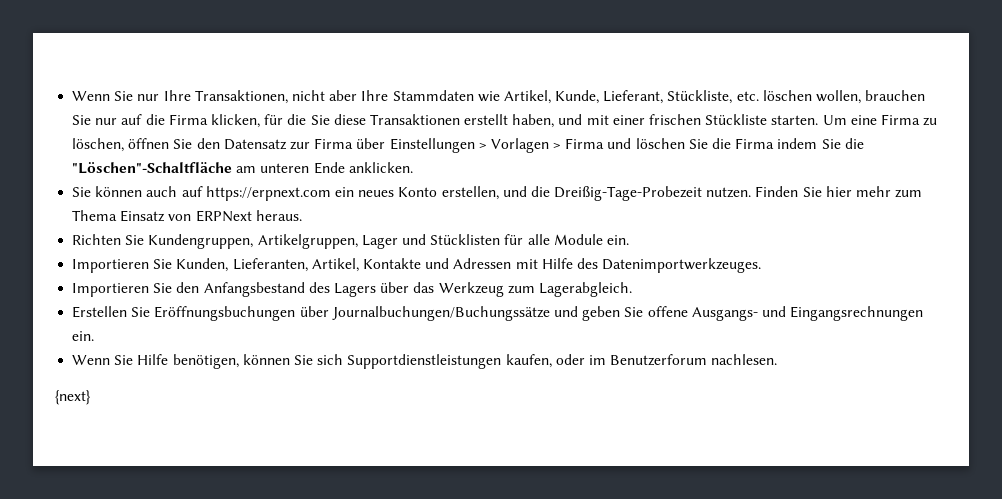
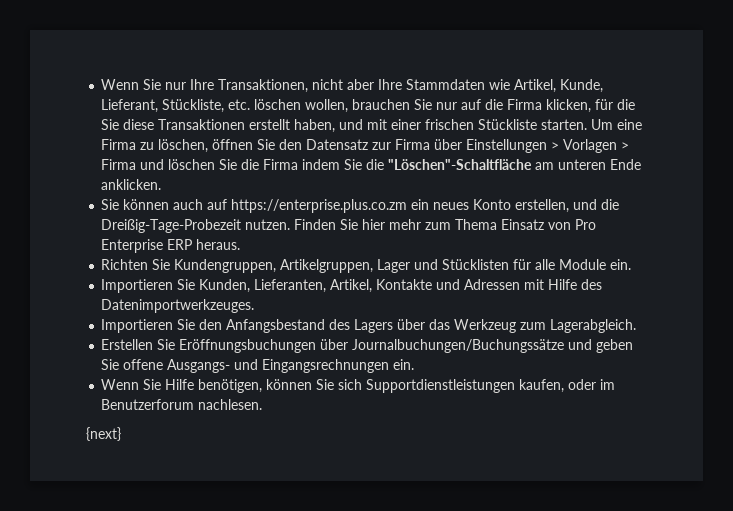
[205,186,331,201] https://erpnext.com -> [231,199,408,213] https://enterprise.plus.co.zm
[195,210,252,222] ERPNext -> [575,219,597,230] [101,239,193,253] Pro Enterprise ERP

